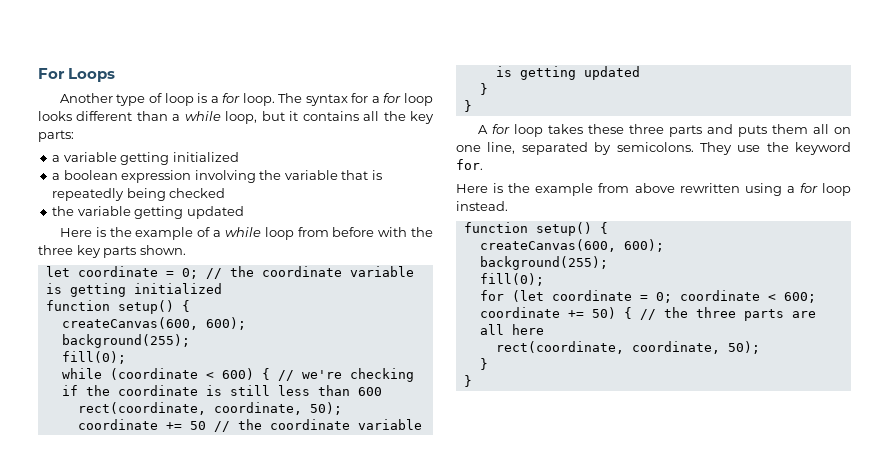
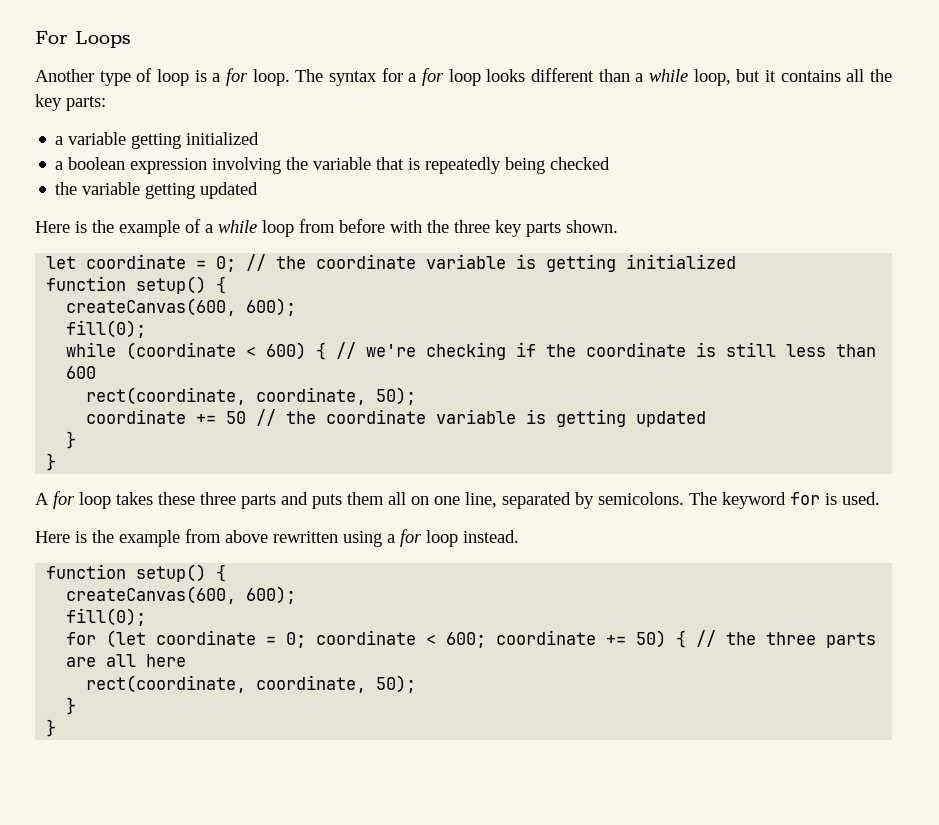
[61,334,190,348] // background(255); -> (297, 307) none
[699,142,851,155] [456,159,483,170] They use the keyword for. -> [689,492,880,509] The keyword for is used.
[479,256,608,270] // background(255); -> (297, 595) none

